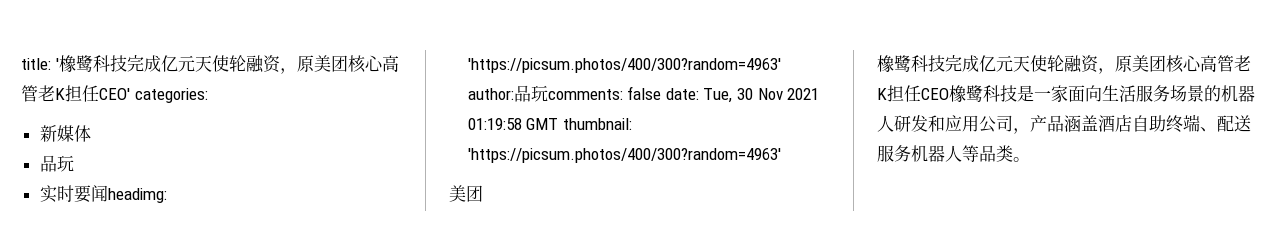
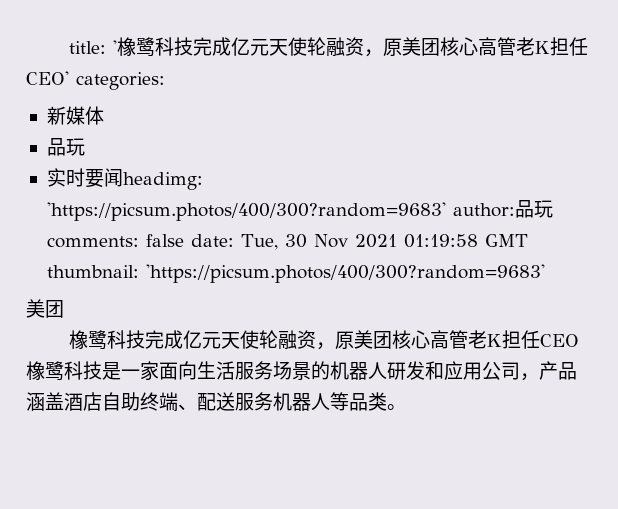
[467,58,781,73] 'https://picsum.photos/400/300?random=4963' -> [46,202,446,221] 'https://picsum.photos/400/300?random=9683'
[467,148,781,163] 'https://picsum.photos/400/300?random=4963' -> [145,264,545,283] 'https://picsum.photos/400/300?random=9683'

